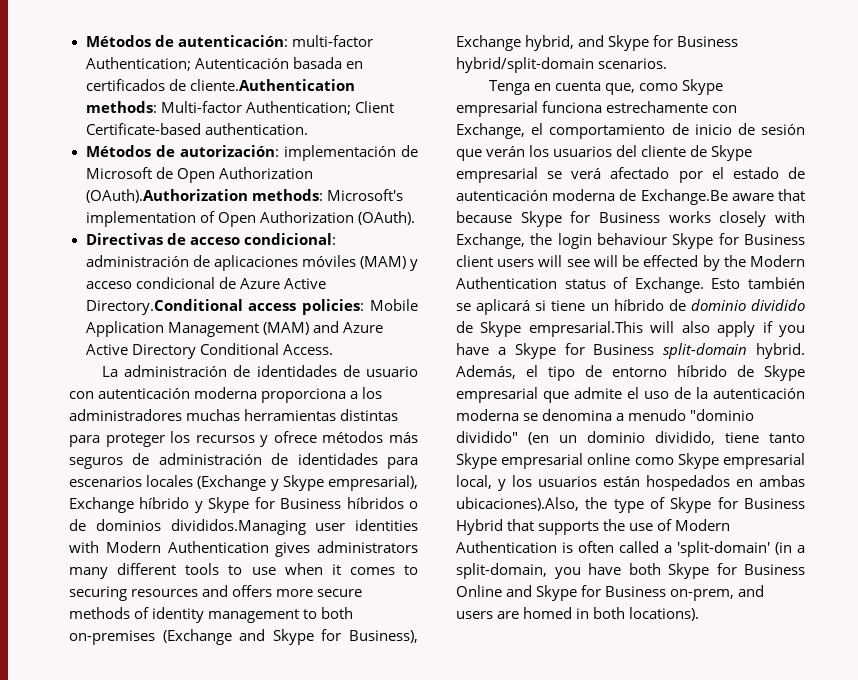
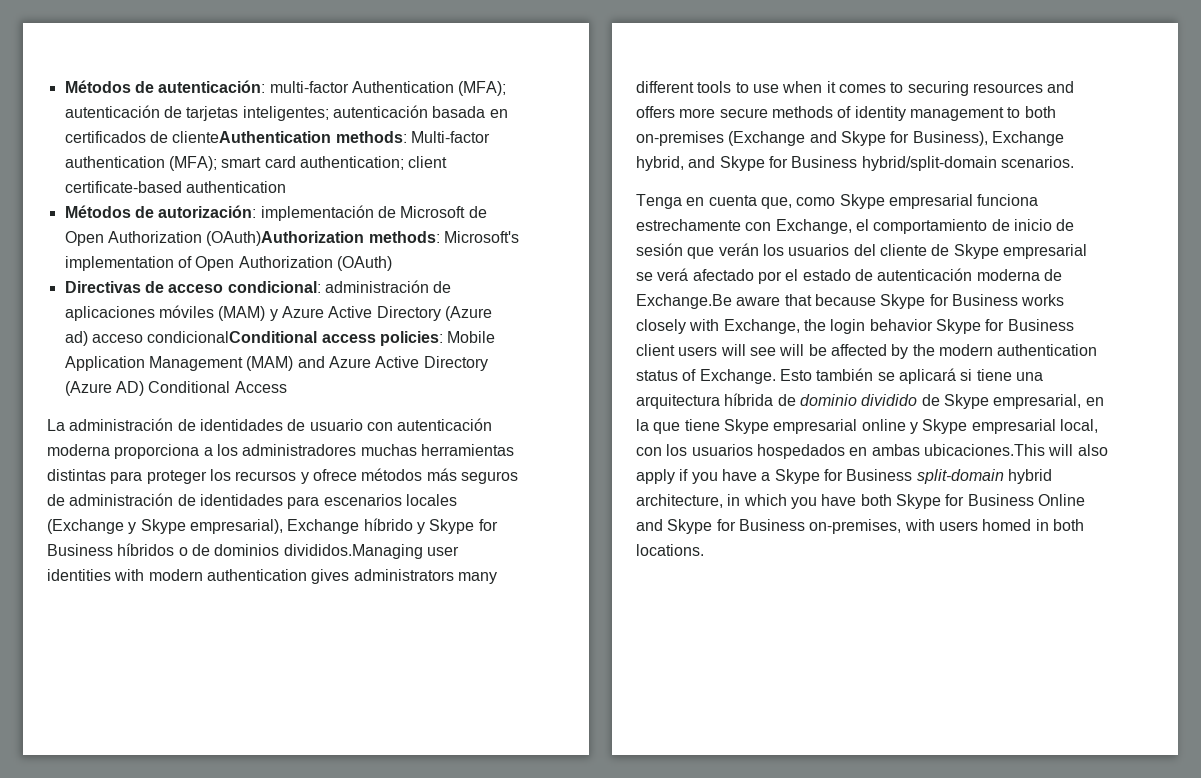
[85,57,289,71] Authentication; Autenticación -> [351,81,507,96] [64,105,428,121] Authentication (MFA); autenticación de tarjetas inteligentes; autenticación
[189,79,355,91] cliente.Authentication -> [172,131,332,143] clienteAuthentication
[245,101,394,115] [85,123,308,135] Authentication; Client Certificate-based authentication. -> [64,156,448,171] [64,181,286,193] authentication (MFA); smart card authentication; client certificate-based authentication
[85,189,248,203] (OAuth).Authorization -> [206,231,365,246] (OAuth)Authorization
[357,211,415,225] (OAuth). -> [336,256,392,271] (OAuth)
[85,277,326,289] [85,299,243,315] acceso condicional de Azure Active Directory.Conditional -> [281,306,492,321] [64,331,318,346] Azure Active Directory (Azure ad) acceso condicionalConditional
[199,343,333,355] Conditional Access. -> [64,381,287,396] (Azure AD) Conditional Access
[105,541,269,553] Modern Authentication -> [148,569,307,581] modern authentication
[597,233,667,245] behaviour -> [869,319,933,331] behavior
[643,255,699,267] effected -> [830,344,887,356] affected
[750,255,805,267] [456,277,557,289] Modern Authentication -> [938,344,1098,356] modern authentication
[590,299,664,311] un híbrido -> [1015,372,1043,381] [636,393,774,409] una arquitectura híbrida
[528,321,643,337] empresarial.This -> [993,394,1104,409] [636,419,1098,434] [636,444,1045,459] empresarial, en la que tiene Skype empresarial online y Skype empresarial local, con los usuarios hospedados en ambas ubicaciones.This
[756,343,805,359] [456,365,805,381] [456,387,805,403] [456,409,755,421] [456,431,805,445] [456,453,805,469] [456,475,805,491] [456,497,805,513] [456,519,731,535] [456,541,805,557] [456,563,547,579] hybrid. Además, el tipo de entorno híbrido de Skype empresarial que admite el uso de la autenticación moderna se denomina a menudo "dominio dividido" (en un dominio dividido, tiene tanto Skype empresarial online como Skype empresarial local, y los usuarios están hospedados en ambas ubicaciones).Also, the type of Skype for Business Hybrid that supports the use of Modern Authentication is often called a 'split-domain' (in a split-domain, -> [1007,469,1052,484] [636,494,787,508] hybrid architecture, in which
[670,585,765,601] [456,611,520,619] on-prem, and users are -> [809,519,978,534] on-premises, with users
[629,607,700,621] locations). -> [636,544,704,556] locations.

